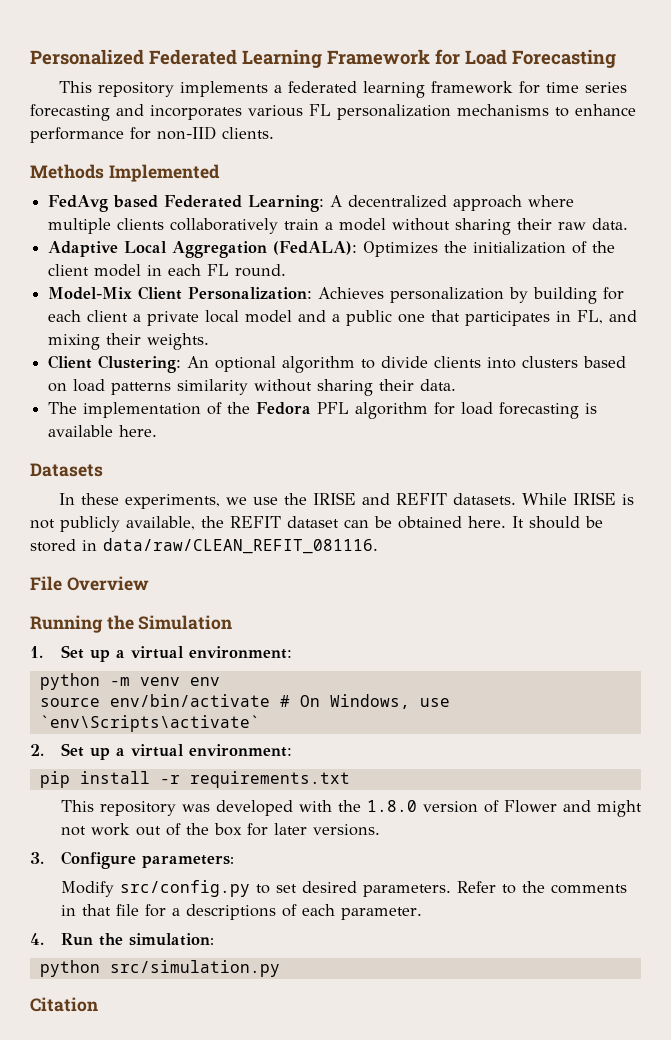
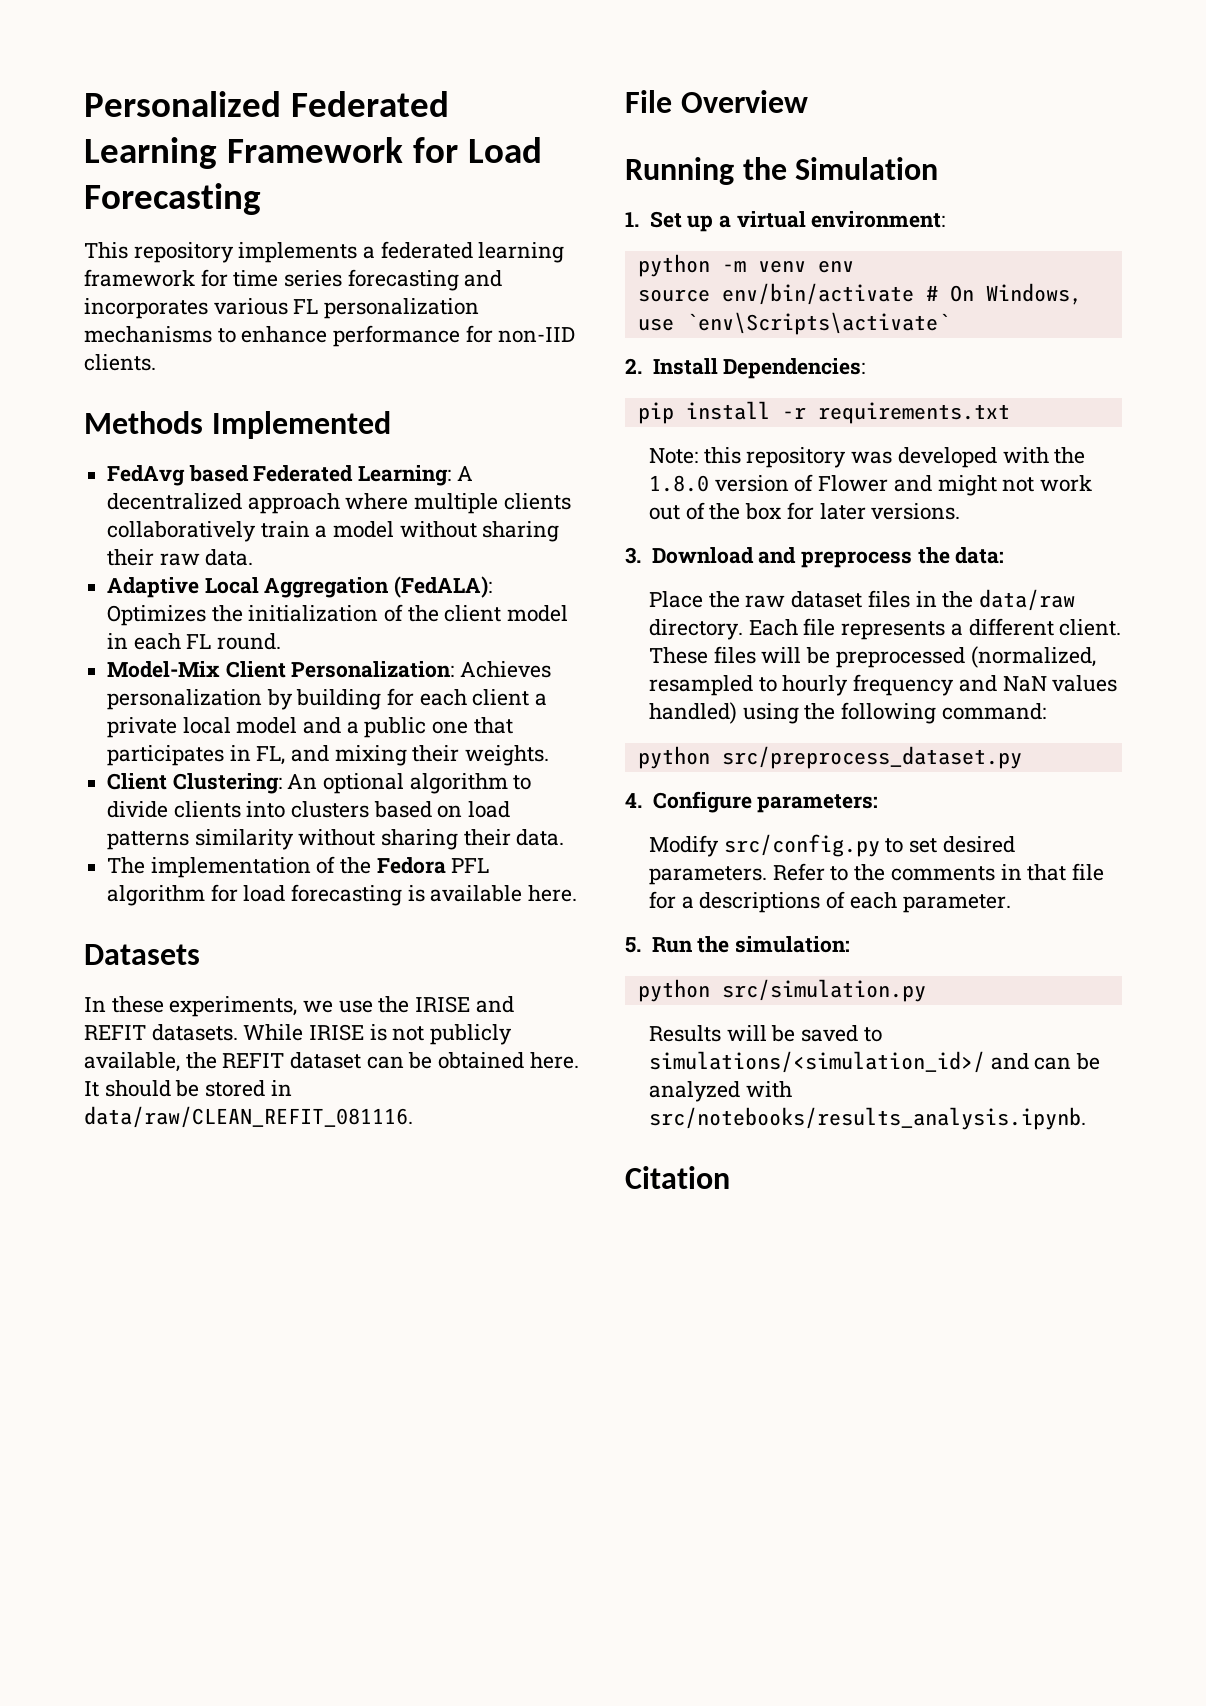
[60,743,292,760] Set up a virtual environment: -> [652,358,866,379] Install Dependencies:
[60,800,94,812] This -> [649,447,741,464] Note: this
(44, 858) none -> [651,547,1005,568] [649,589,1075,611] [649,618,1122,640] [649,646,1096,668] [649,674,1118,696] [649,702,1046,724] [637,746,1022,769] [625,793,642,808] Download and preprocess the data: // Place the raw dataset files in the data/raw directory. Each file represents a different client. These files will be preprocessed (normalized, resampled to hourly frequency and NaN values handled) using the following command: // python src/preprocess_dataset.py // 4.
[30,933,44,945] 4. -> [625,937,641,953] 5.
(280, 968) none -> [649,1025,882,1042] [649,1051,1101,1073] [649,1081,792,1102] [649,1107,1087,1130] // Results will be saved to simulations/<simulation_id>/ and can be analyzed with src/notebooks/results_analysis.ipynb.

